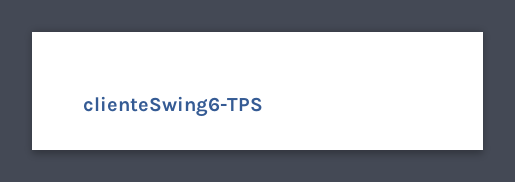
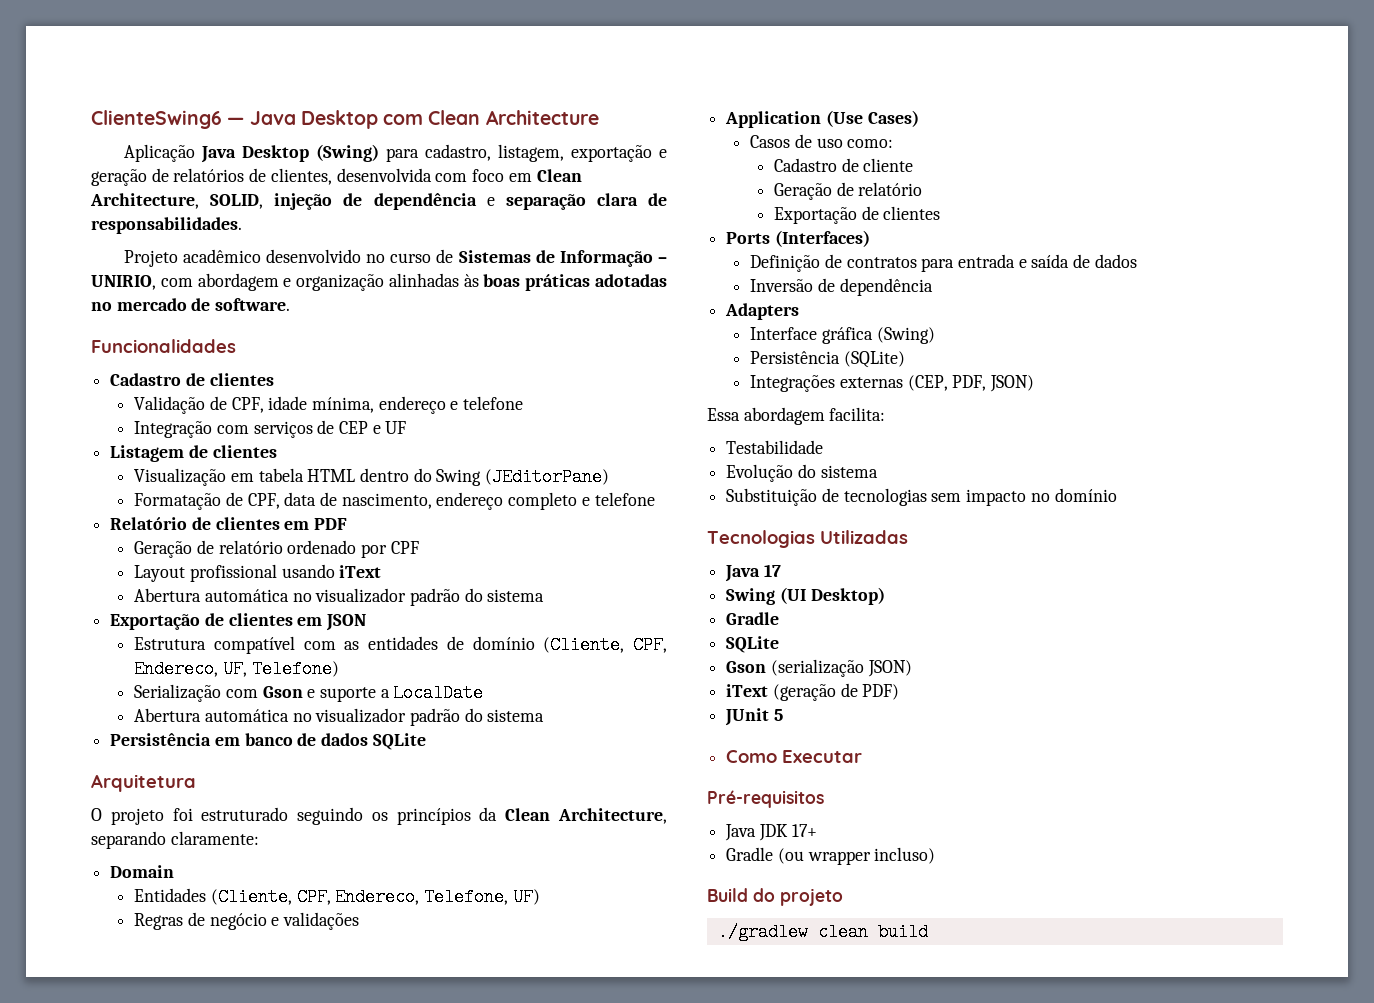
[83,96,263,117] clienteSwing6-TPS -> [91,110,599,129] [123,144,668,163] [91,168,582,186] [90,193,667,210] [91,217,242,234] [123,249,667,267] [91,273,667,291] [91,298,291,311] [91,339,236,353] [110,373,274,386] [134,396,524,414] [134,420,407,438] [110,445,277,462] [134,468,610,486] [134,492,655,510] [110,517,348,530] [134,540,419,558] [134,564,382,582] [134,588,545,606] [110,613,367,631] [134,636,667,654] [134,660,339,678] [134,684,484,702] [134,708,545,726] [110,733,426,750] [91,774,196,792] [91,807,667,825] [91,831,259,849] [110,865,175,878] [134,888,540,906] [134,912,359,930] [725,110,919,128] [750,134,894,148] [773,158,914,172] [773,182,923,200] [773,206,941,224] [726,230,870,247] [750,254,1137,272] [750,278,933,296] [725,303,800,320] [750,327,935,344] [750,351,905,368] [750,375,1034,392] [707,407,886,425] [726,440,824,454] [726,464,878,482] [726,488,1117,506] [707,530,908,548] [725,564,781,582] [726,587,885,605] [726,612,780,625] [726,636,780,653] [726,659,912,677] [726,683,900,701] [725,708,783,726] [726,750,863,763] [707,790,824,808] [725,824,817,841] [726,847,936,865] [707,888,843,906] [717,923,928,941] ClienteSwing6 — Java Desktop com Clean Architecture // Aplicação Java Desktop (Swing) para cadastro, listagem, exportação e geração de relatórios de clientes, desenvolvida com foco em Clean Architecture, SOLID, injeção de dependência e separação clara de responsabilidades. // Projeto acadêmico desenvolvido no curso de Sistemas de Informação – UNIRIO, com abordagem e organização alinhadas às boas práticas adotadas no mercado de software. // Funcionalidades // Cadastro de clientes // Validação de CPF, idade mínima, endereço e telefone // Integração com serviços de CEP e UF // Listagem de clientes // Visualização em tabela HTML dentro do Swing (JEditorPane) // Formatação de CPF, data de nascimento, endereço completo e telefone // Relatório de clientes em PDF // Geração de relatório ordenado por CPF // Layout profissional usando iText // Abertura automática no visualizador padrão do sistema // Exportação de clientes em JSON // Estrutura compatível com as entidades de domínio (Cliente, CPF, Endereco, UF, Telefone) // Serialização com Gson e suporte a LocalDate // Abertura automática no visualizador padrão do sistema // Persistência em banco de dados SQLite // Arquitetura // O projeto foi estruturado seguindo os princípios da Clean Architecture, separando claramente: // Domain // Entidades (Cliente, CPF, Endereco, Telefone, UF) // Regras de negócio e validações // Application (Use Cases) // Casos de uso como: // Cadastro de cliente // Geração de relatório // Exportação de clientes // Ports (Interfaces) // Definição de contratos para entrada e saída de dados // Inversão de dependência // Adapters // Interface gráfica (Swing) // Persistência (SQLite) // Integrações externas (CEP, PDF, JSON) // Essa abordagem facilita: // Testabilidade // Evolução do sistema // Substituição de tecnologias sem impacto no domínio // Tecnologias Utilizadas // Java 17 // Swing (UI Desktop) // Gradle // SQLite // Gson (serialização JSON) // iText (geração de PDF) // JUnit 5 // Como Executar // Pré-requisitos // Java JDK 17+ // Gradle (ou wrapper incluso) // Build do projeto // ./gradlew clean build

